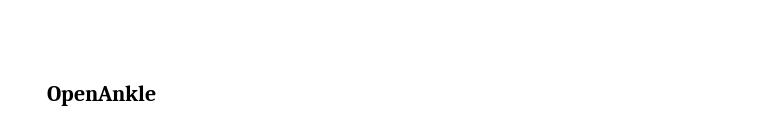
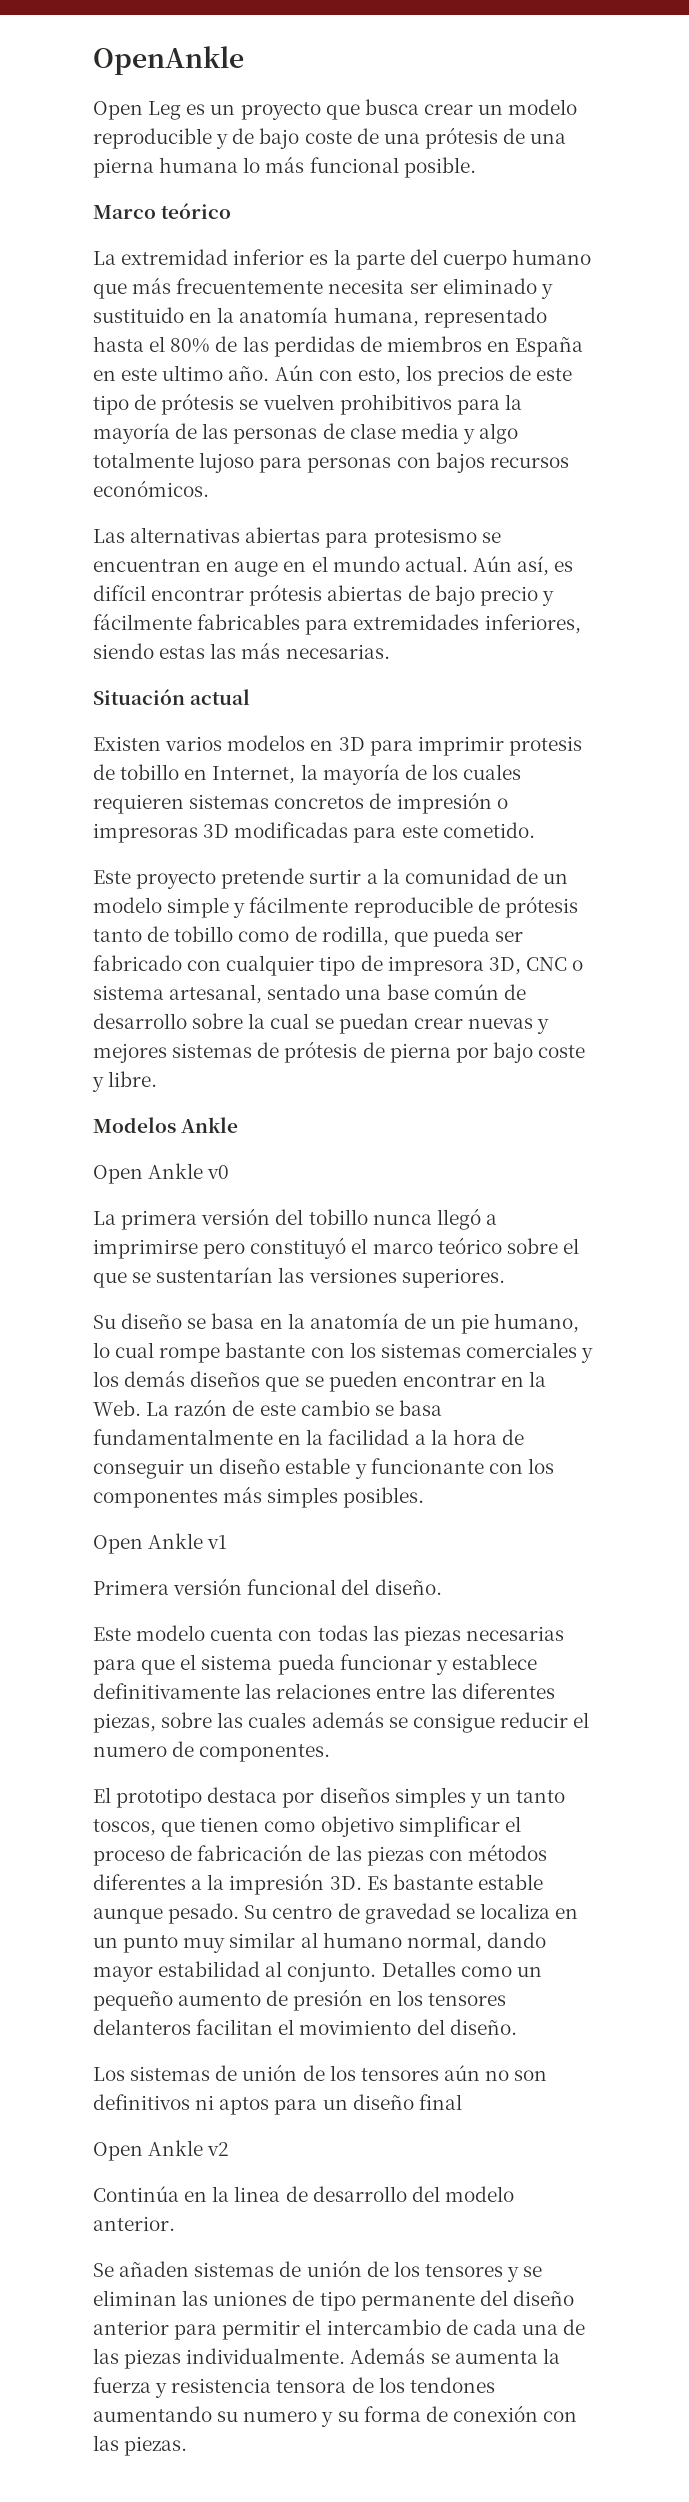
(156, 95) none -> [93,99,578,120] [93,127,567,149] [93,156,476,178] [93,203,232,219] [93,249,592,270] [93,277,553,299] [93,307,547,328] [93,336,584,357] [93,365,573,386] [93,393,522,415] [93,423,519,444] [93,452,569,473] [93,480,209,497] [93,527,501,548] [93,556,574,577] [93,584,554,606] [93,613,581,635] [93,642,390,659] [93,689,251,705] [93,735,582,756] [93,764,522,785] [93,792,508,814] [93,822,535,843] [93,868,569,889] [93,896,578,918] [93,926,524,947] [93,955,584,976] [93,984,526,1004] [93,1013,550,1034] [93,1041,586,1063] [92,1071,158,1092] [93,1117,239,1133] [93,1163,230,1184] [93,1208,497,1230] [93,1237,579,1259] [93,1267,505,1288] [93,1313,580,1334] [93,1342,594,1363] [93,1370,547,1392] [93,1399,442,1416] [93,1429,524,1445] [93,1458,554,1479] [93,1486,425,1508] [93,1533,228,1554] [93,1578,442,1595] [93,1625,564,1646] [93,1654,537,1675] [93,1683,555,1699] [93,1711,590,1733] [93,1741,331,1762] [93,1787,566,1808] [93,1816,521,1837] [93,1844,547,1866] [93,1873,543,1895] [93,1903,579,1924] [93,1932,546,1953] [93,1961,542,1982] [93,1989,506,2011] [93,2019,517,2035] [93,2064,548,2081] [93,2094,462,2115] [93,2140,230,2161] [93,2186,514,2202] [93,2216,175,2231] [93,2260,543,2282] [93,2290,574,2311] [93,2319,586,2340] [93,2347,560,2369] [93,2377,495,2398] [93,2405,578,2427] [93,2435,188,2456] // Open Leg es un proyecto que busca crear un modelo reproducible y de bajo coste de una prótesis de una pierna humana lo más funcional posible. // Marco teórico // La extremidad inferior es la parte del cuerpo humano que más frecuentemente necesita ser eliminado y sustituido en la anatomía humana, representado hasta el 80% de las perdidas de miembros en España en este ultimo año. Aún con esto, los precios de este tipo de prótesis se vuelven prohibitivos para la mayoría de las personas de clase media y algo totalmente lujoso para personas con bajos recursos económicos. // Las alternativas abiertas para protesismo se encuentran en auge en el mundo actual. Aún así, es difícil encontrar prótesis abiertas de bajo precio y fácilmente fabricables para extremidades inferiores, siendo estas las más necesarias. // Situación actual // Existen varios modelos en 3D para imprimir protesis de tobillo en Internet, la mayoría de los cuales requieren sistemas concretos de impresión o impresoras 3D modificadas para este cometido. // Este proyecto pretende surtir a la comunidad de un modelo simple y fácilmente reproducible de prótesis tanto de tobillo como de rodilla, que pueda ser fabricado con cualquier tipo de impresora 3D, CNC o sistema artesanal, sentado una base común de desarrollo sobre la cual se puedan crear nuevas y mejores sistemas de prótesis de pierna por bajo coste y libre. // Modelos Ankle // Open Ankle v0 // La primera versión del tobillo nunca llegó a imprimirse pero constituyó el marco teórico sobre el que se sustentarían las versiones superiores. // Su diseño se basa en la anatomía de un pie humano, lo cual rompe bastante con los sistemas comerciales y los demás diseños que se pueden encontrar en la Web. La razón de este cambio se basa fundamentalmente en la facilidad a la hora de conseguir un diseño estable y funcionante con los componentes más simples posibles. // Open Ankle v1 // Primera versión funcional del diseño. // Este modelo cuenta con todas las piezas necesarias para que el sistema pueda funcionar y establece definitivamente las relaciones entre las diferentes piezas, sobre las cuales además se consigue reducir el numero de componentes. // El prototipo destaca por diseños simples y un tanto toscos, que tienen como objetivo simplificar el proceso de fabricación de las piezas con métodos diferentes a la impresión 3D. Es bastante estable aunque pesado. Su centro de gravedad se localiza en un punto muy similar al humano normal, dando mayor estabilidad al conjunto. Detalles como un pequeño aumento de presión en los tensores delanteros facilitan el movimiento del diseño. // Los sistemas de unión de los tensores aún no son definitivos ni aptos para un diseño final // Open Ankle v2 // Continúa en la linea de desarrollo del modelo anterior. // Se añaden sistemas de unión de los tensores y se eliminan las uniones de tipo permanente del diseño anterior para permitir el intercambio de cada una de las piezas individualmente. Además se aumenta la fuerza y resistencia tensora de los tendones aumentando su numero y su forma de conexión con las piezas.

